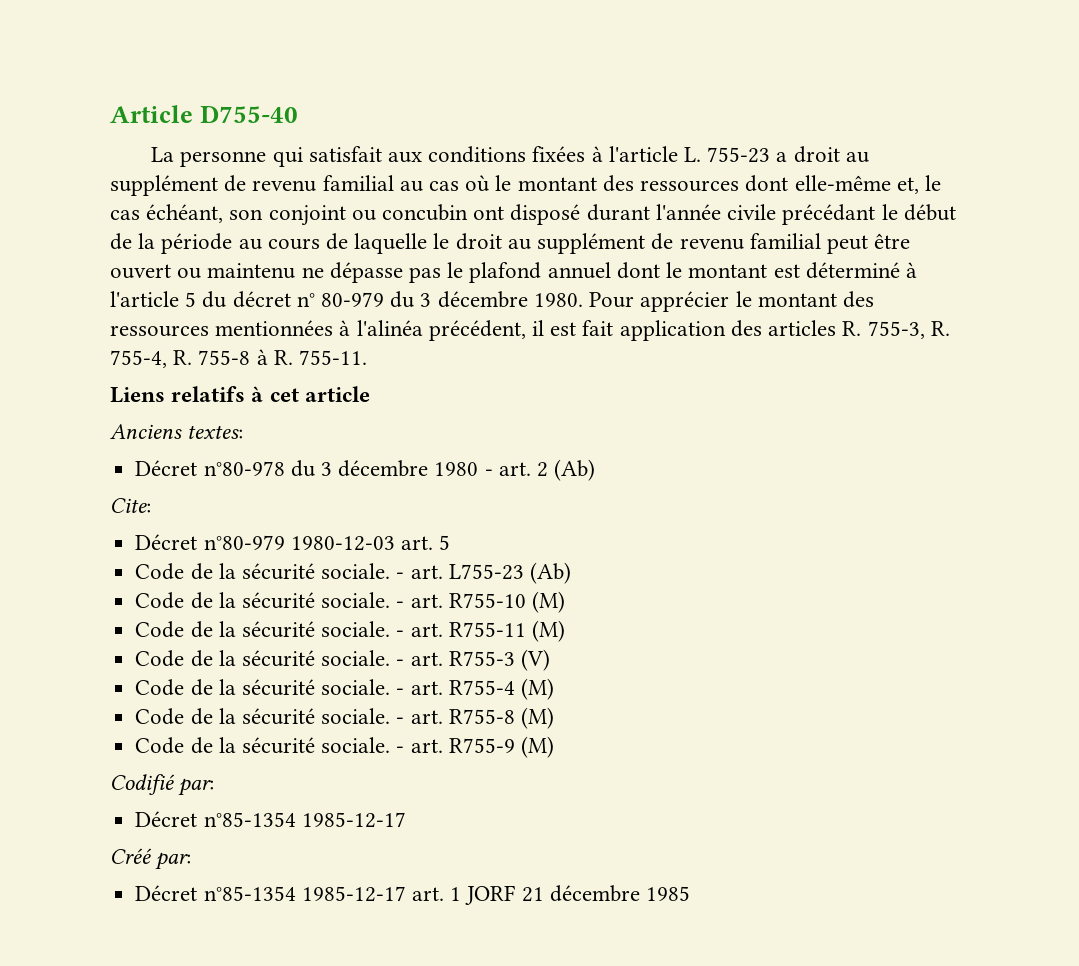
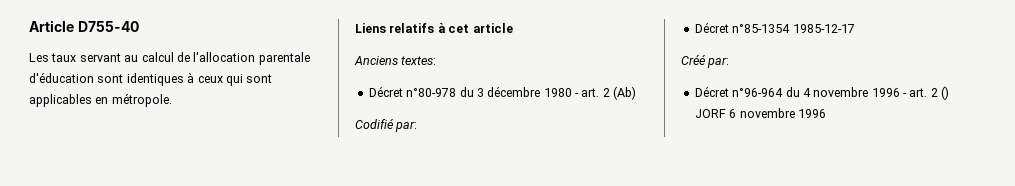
[151,146,869,167] [110,175,941,196] [110,204,956,226] [110,233,911,254] [110,262,917,283] [110,291,874,312] [110,320,950,341] [110,349,368,368] La personne qui satisfait aux conditions fixées à l'article L. 755-23 a droit au supplément de revenu familial au cas où le montant des ressources dont elle-même et, le cas échéant, son conjoint ou concubin ont disposé durant l'année civile précédant le début de la période au cours de laquelle le droit au supplément de revenu familial peut être ouvert ou maintenu ne dépasse pas le plafond annuel dont le montant est déterminé à l'article 5 du décret n° 80-979 du 3 décembre 1980. Pour apprécier le montant des ressources mentionnées à l'alinéa précédent, il est fait application des articles R. 755-3, R. 755-4, R. 755-8 à R. 755-11. -> [29,52,310,65] [29,72,273,86] [29,93,172,107] Les taux servant au calcul de l'allocation parentale d'éducation sont identiques à ceux qui sont applicables en métropole.
[110,498,151,513] [135,534,451,551] [135,562,571,584] [135,591,565,613] [135,620,565,642] [135,649,550,671] [135,678,554,700] [135,707,554,729] [135,736,554,758] // Cite: // Décret n°80-979 1980-12-03 art. 5 // Code de la sécurité sociale. - art. L755-23 (Ab) // Code de la sécurité sociale. - art. R755-10 (M) // Code de la sécurité sociale. - art. R755-11 (M) // Code de la sécurité sociale. - art. R755-3 (V) // Code de la sécurité sociale. - art. R755-4 (M) // Code de la sécurité sociale. - art. R755-8 (M) // Code de la sécurité sociale. - art. R755-9 (M) -> (637, 93) none
[203,885,690,905] n°85-1354 1985-12-17 art. 1 JORF 21 décembre 1985 -> [732,86,950,100] [694,108,826,118] n°96-964 du 4 novembre 1996 - art. 2 () JORF 6 novembre 1996

